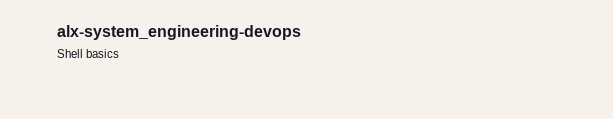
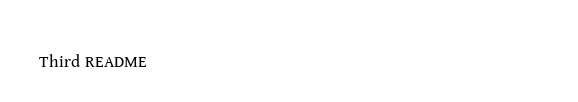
[57,25,301,40] [57,49,120,58] alx-system_engineering-devops // Shell basics -> [39,54,147,67] Third README

